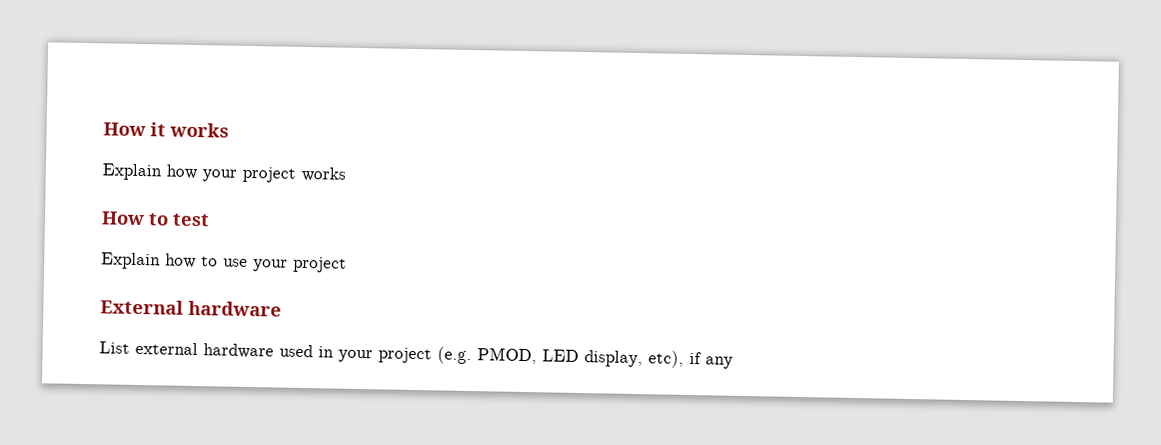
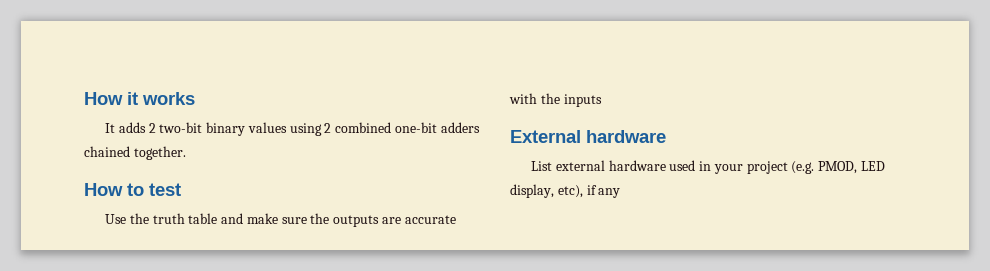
[102,163,346,183] [101,211,210,227] [101,252,347,273] Explain how your project works // How to test // Explain how to use your project -> [105,122,480,136] [84,146,186,160] [84,183,181,196] [105,213,456,227] [509,93,602,107] It adds 2 two-bit binary values using 2 combined one-bit adders chained together. // How to test // Use the truth table and make sure the outputs are accurate with the inputs

